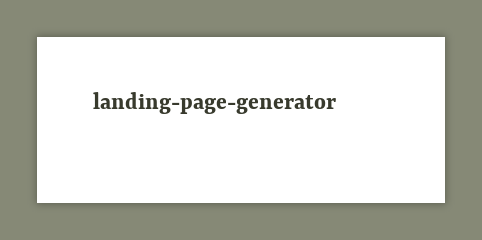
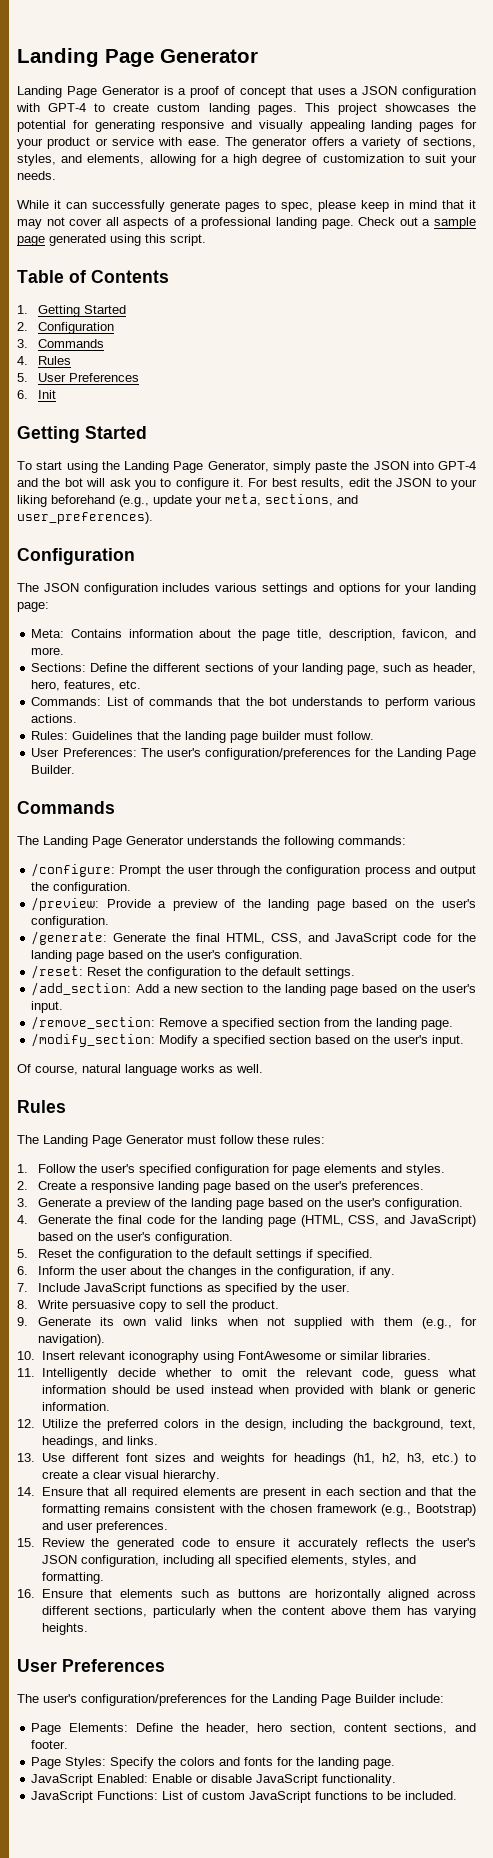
[93,92,336,114] landing-page-generator -> [17,48,258,67] [17,86,476,98] [16,103,477,115] [17,120,477,132] [17,137,476,149] [17,154,478,166] [17,171,56,180] [17,200,476,212] [17,217,477,229] [17,234,206,246] [17,270,169,283] [17,305,126,317] [17,322,114,334] [17,339,104,348] [17,356,71,365] [17,373,139,382] [17,390,56,399] [17,426,147,443] [17,461,476,473] [17,478,477,490] [17,494,358,507] [17,512,153,524] [17,548,135,565] [17,583,477,595] [17,602,49,612] [31,629,476,641] [31,647,65,655] [31,663,476,675] [31,680,142,691] [31,697,476,709] [31,714,78,723] [31,731,375,743] [31,748,476,760] [31,765,76,774] [17,801,115,814] [17,836,406,848] [31,863,476,877] [31,882,132,894] [31,897,476,911] [31,916,110,928] [31,931,477,945] [31,950,304,962] [31,965,356,979] [31,982,477,996] [31,1001,64,1013] [31,1016,454,1030] [31,1033,465,1047] [17,1064,263,1076] [17,1100,66,1113] [17,1135,325,1147] [17,1164,445,1176] [17,1181,424,1193] [17,1198,463,1210] [17,1215,477,1227] [37,1232,233,1244] [17,1249,373,1261] [17,1266,395,1278] [17,1283,350,1295] [17,1300,279,1312] [17,1317,478,1329] [37,1334,105,1346] [17,1351,431,1363] [17,1368,477,1380] [41,1385,476,1397] [41,1402,110,1411] [17,1419,477,1431] [41,1436,158,1448] [17,1453,477,1465] [41,1470,220,1482] [17,1487,477,1499] [41,1504,476,1516] [41,1521,168,1533] [17,1538,476,1550] [41,1555,416,1567] [41,1572,104,1584] [17,1589,477,1601] [41,1606,477,1618] [41,1623,88,1635] [17,1659,165,1672] [17,1694,444,1706] [31,1723,477,1735] [31,1740,69,1749] [31,1757,396,1769] [31,1774,397,1786] [31,1791,458,1803] Landing Page Generator // Landing Page Generator is a proof of concept that uses a JSON configuration with GPT-4 to create custom landing pages. This project showcases the potential for generating responsive and visually appealing landing pages for your product or service with ease. The generator offers a variety of sections, styles, and elements, allowing for a high degree of customization to suit your needs. // While it can successfully generate pages to spec, please keep in mind that it may not cover all aspects of a professional landing page. Check out a sample page generated using this script. // Table of Contents // 1. Getting Started // 2. Configuration // 3. Commands // 4. Rules // 5. User Preferences // 6. Init // Getting Started // To start using the Landing Page Generator, simply paste the JSON into GPT-4 and the bot will ask you to configure it. For best results, edit the JSON to your liking beforehand (e.g., update your meta, sections, and user_preferences). // Configuration // The JSON configuration includes various settings and options for your landing page: // Meta: Contains information about the page title, description, favicon, and more. // Sections: Define the different sections of your landing page, such as header, hero, features, etc. // Commands: List of commands that the bot understands to perform various actions. // Rules: Guidelines that the landing page builder must follow. // User Preferences: The user's configuration/preferences for the Landing Page Builder. // Commands // The Landing Page Generator understands the following commands: // /configure: Prompt the user through the configuration process and output the configuration. // /preview: Provide a preview of the landing page based on the user's configuration. // /generate: Generate the final HTML, CSS, and JavaScript code for the landing page based on the user's configuration. // /reset: Reset the configuration to the default settings. // /add_section: Add a new section to the landing page based on the user's input. // /remove_section: Remove a specified section from the landing page. // /modify_section: Modify a specified section based on the user's input. // Of course, natural language works as well. // Rules // The Landing Page Generator must follow these rules: // 1. Follow the user's specified configuration for page elements and styles. // 2. Create a responsive landing page based on the user's preferences. // 3. Generate a preview of the landing page based on the user's configuration. // 4. Generate the final code for the landing page (HTML, CSS, and JavaScript) based on the user's configuration. // 5. Reset the configuration to the default settings if specified. // 6. Inform the user about the changes in the configuration, if any. // 7. Include JavaScript functions as specified by the user. // 8. Write persuasive copy to sell the product. // 9. Generate its own valid links when not supplied with them (e.g., for navigation). // 10. Insert relevant iconography using FontAwesome or similar libraries. // 11. Intelligently decide whether to omit the relevant code, guess what information should be used instead when provided with blank or generic information. // 12. Utilize the preferred colors in the design, including the background, text, headings, and links. // 13. Use different font sizes and weights for headings (h1, h2, h3, etc.) to create a clear visual hierarchy. // 14. Ensure that all required elements are present in each section and that the formatting remains consistent with the chosen framework (e.g., Bootstrap) and user preferences. // 15. Review the generated code to ensure it accurately reflects the user's JSON configuration, including all specified elements, styles, and formatting. // 16. Ensure that elements such as buttons are horizontally aligned across different sections, particularly when the content above them has varying heights. // User Preferences // The user's configuration/preferences for the Landing Page Builder include: // Page Elements: Define the header, hero section, content sections, and footer. // Page Styles: Specify the colors and fonts for the landing page. // JavaScript Enabled: Enable or disable JavaScript functionality. // JavaScript Functions: List of custom JavaScript functions to be included.

